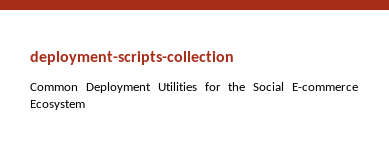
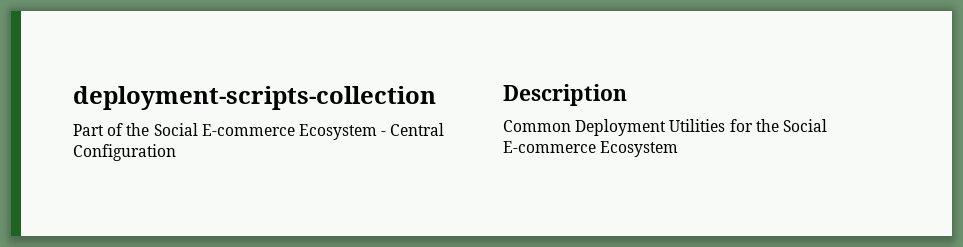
(234, 58) none -> [73,123,445,140] [73,144,176,161] [503,84,627,106] // Part of the Social E-commerce Ecosystem - Central Configuration // Description

